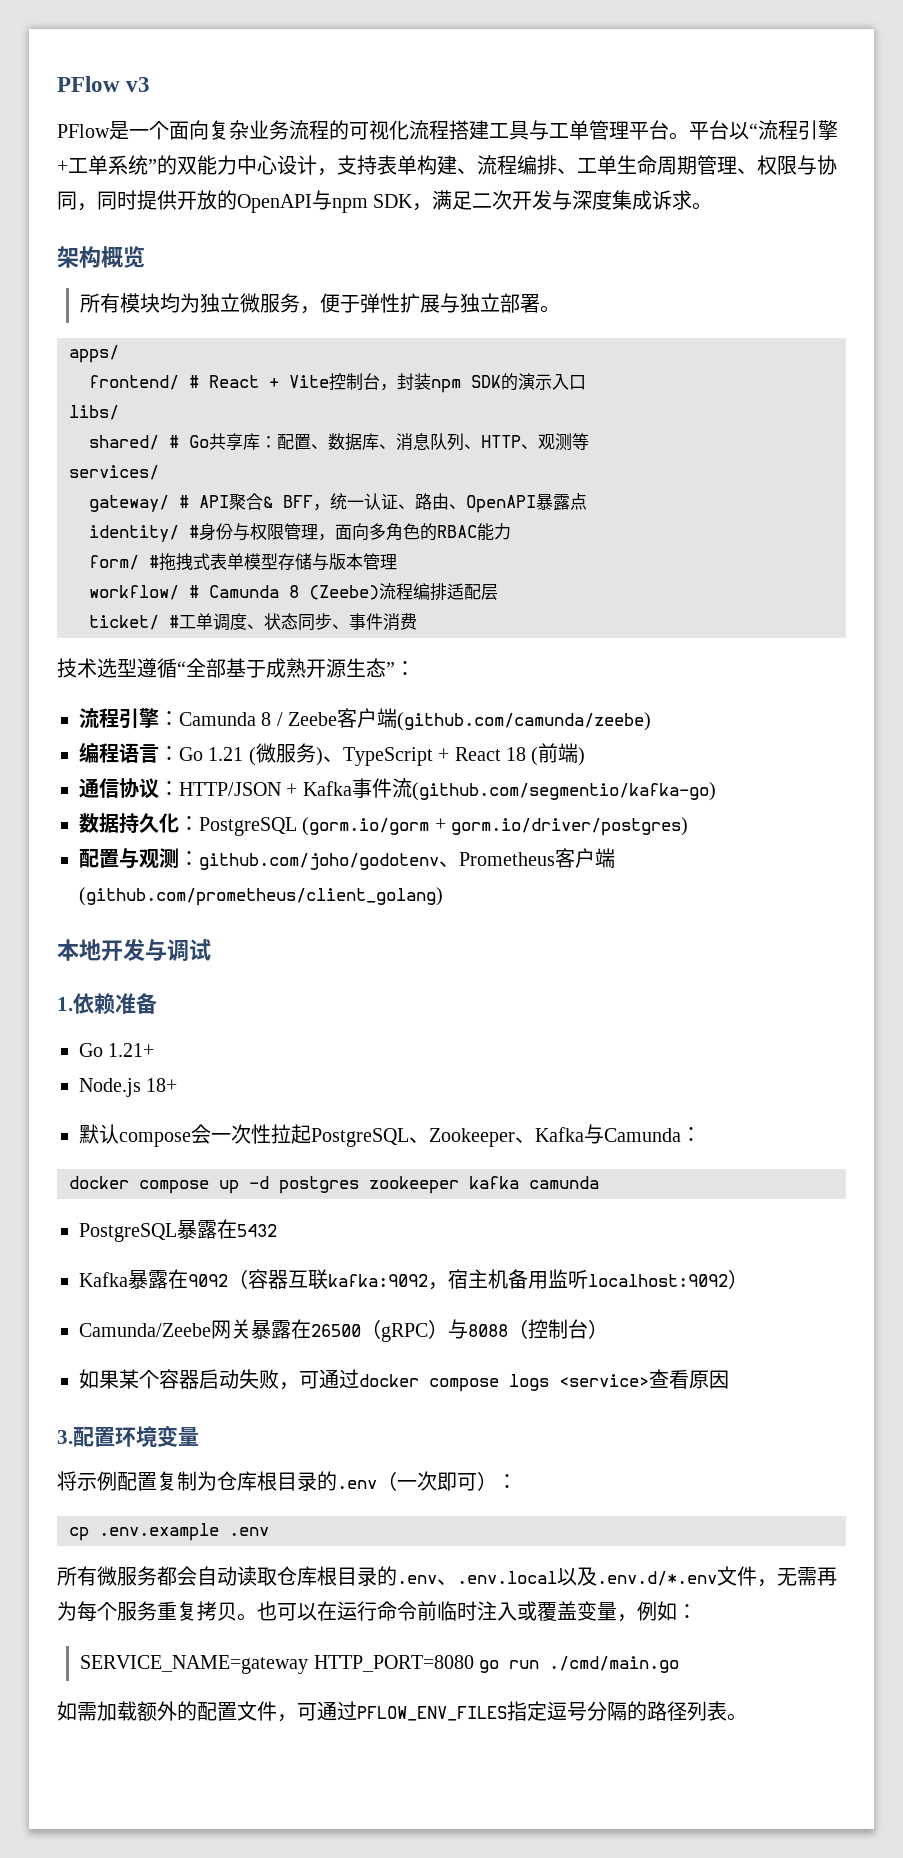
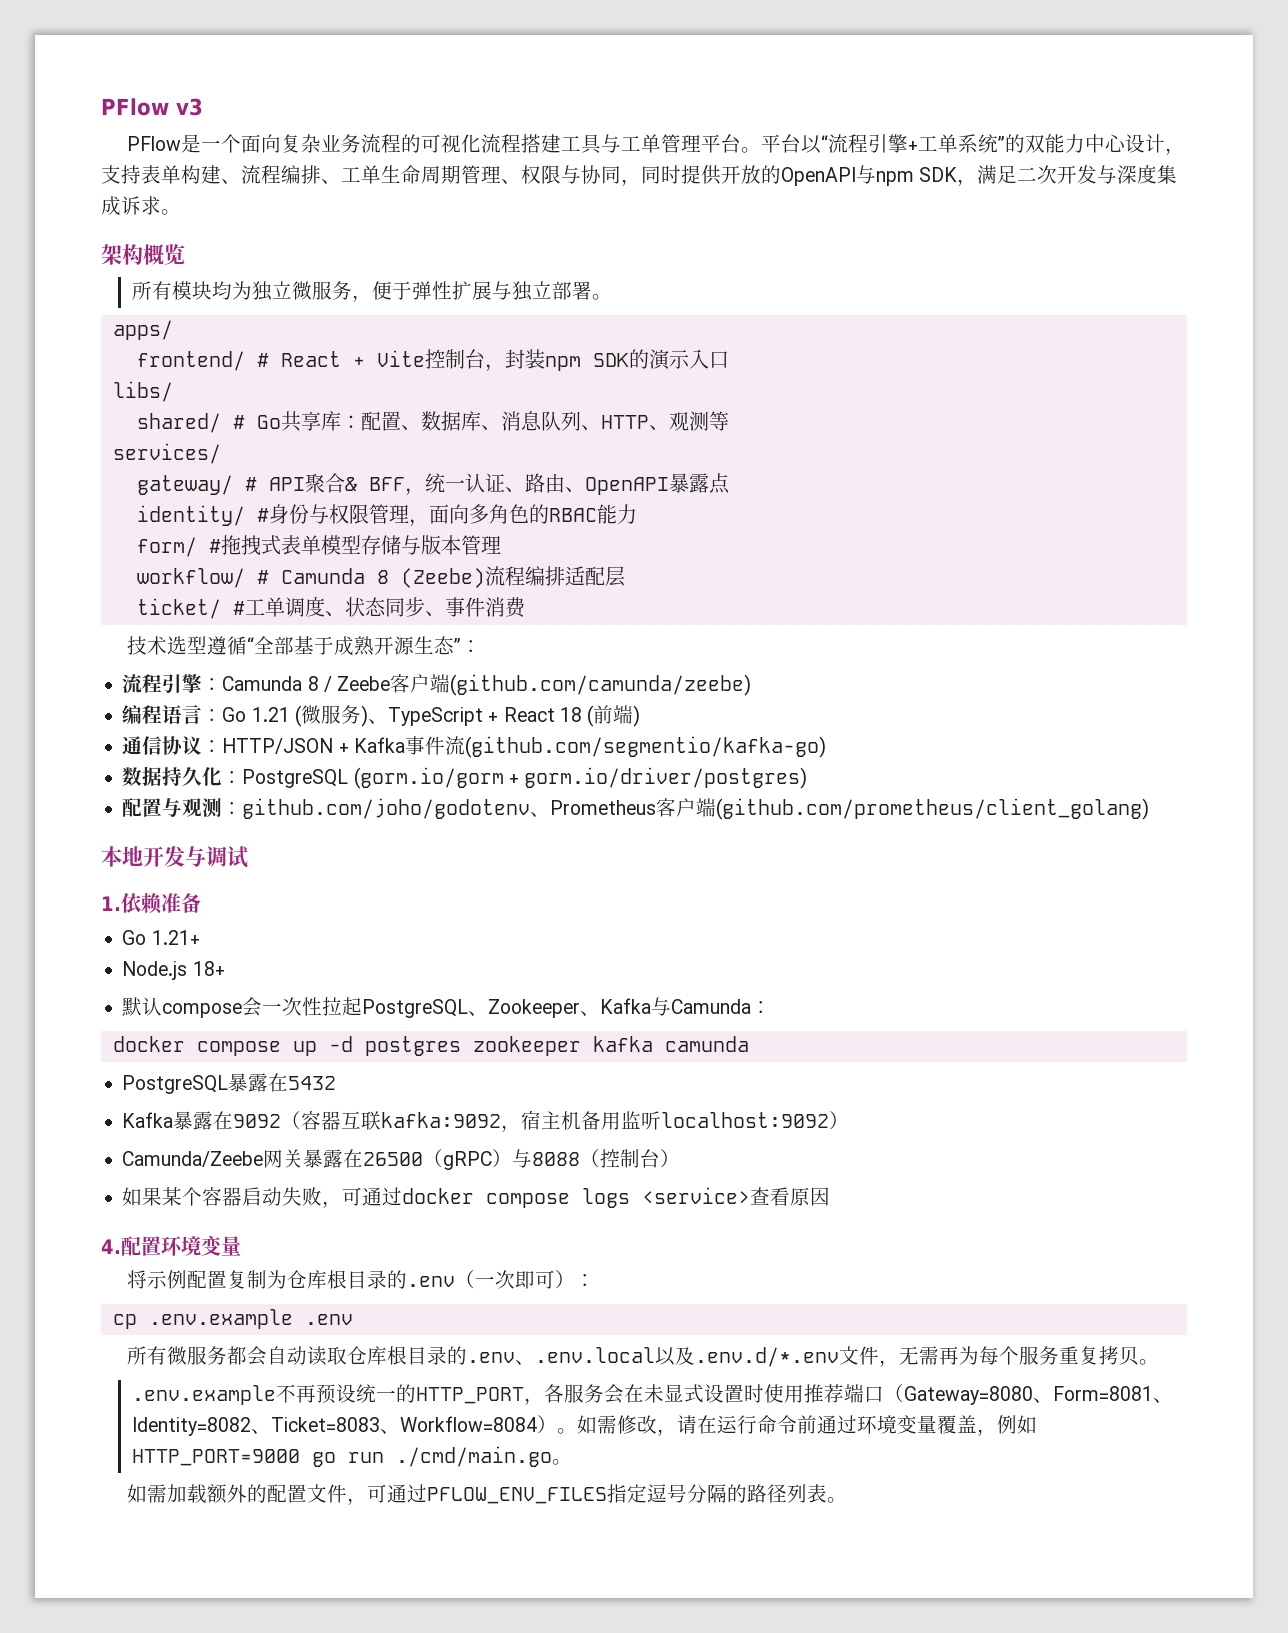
[57,1430,73,1444] 3. -> [101,1239,121,1254] 4.
[257,1601,697,1622] [80,1655,474,1674] 也可以在运行命令前临时注入或覆盖变量，例如： // SERVICE_NAME=gateway HTTP_PORT=8080 -> [131,1384,1173,1405] [131,1415,1037,1436] [131,1449,300,1466] // .env.example不再预设统一的HTTP_PORT，各服务会在未显式设置时使用推荐端口（Gateway=8080、Form=8081、Identity=8082、Ticket=8083、Workflow=8084）。如需修改，请在运行命令前通过环境变量覆盖，例如HTTP_PORT=9000
(679, 1664) none -> [551,1459,572,1465] 。

